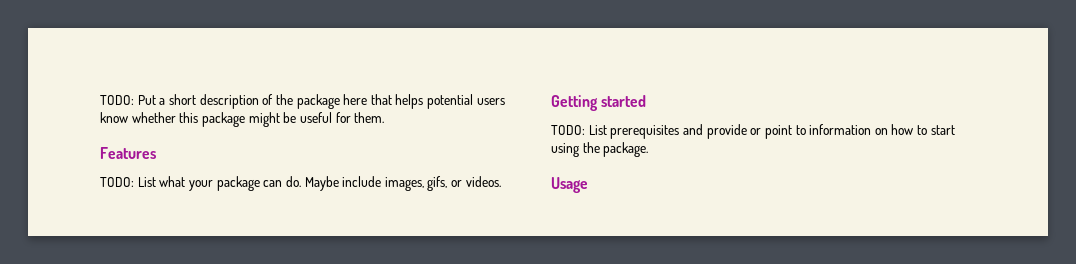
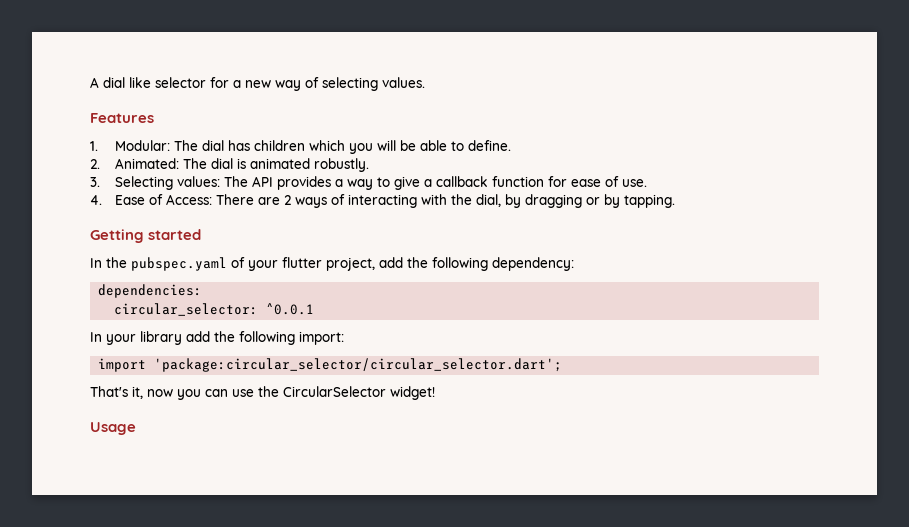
[100,94,505,109] [100,112,385,127] [100,147,156,159] [100,176,501,191] [551,95,647,111] [551,124,955,139] [551,142,649,157] TODO: Put a short description of the package here that helps potential users know whether this package might be useful for them. // Features // TODO: List what your package can do. Maybe include images, gifs, or videos. // Getting started // TODO: List prerequisites and provide or point to information on how to start using the package. -> [90,77,425,91] [90,113,154,123] [90,140,511,154] [90,158,369,172] [90,176,647,190] [90,194,675,208] [90,229,202,243] [90,257,574,271] [98,284,203,298] [114,303,315,316] [90,331,344,345] [98,358,563,372] [90,386,435,400] A dial like selector for a new way of selecting values. // Features // 1. Modular: The dial has children which you will be able to define. // 2. Animated: The dial is animated robustly. // 3. Selecting values: The API provides a way to give a callback function for ease of use. // 4. Ease of Access: There are 2 ways of interacting with the dial, by dragging or by tapping. // Getting started // In the pubspec.yaml of your flutter project, add the following dependency: // dependencies: // circular_selector: ^0.0.1 // In your library add the following import: // import 'package:circular_selector/circular_selector.dart'; // That's it, now you can use the CircularSelector widget!

